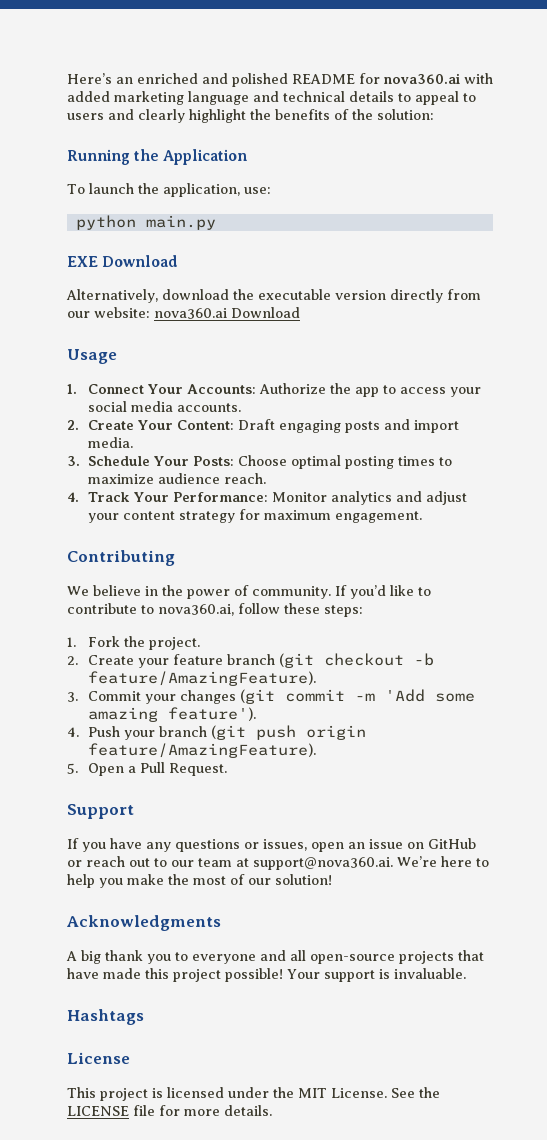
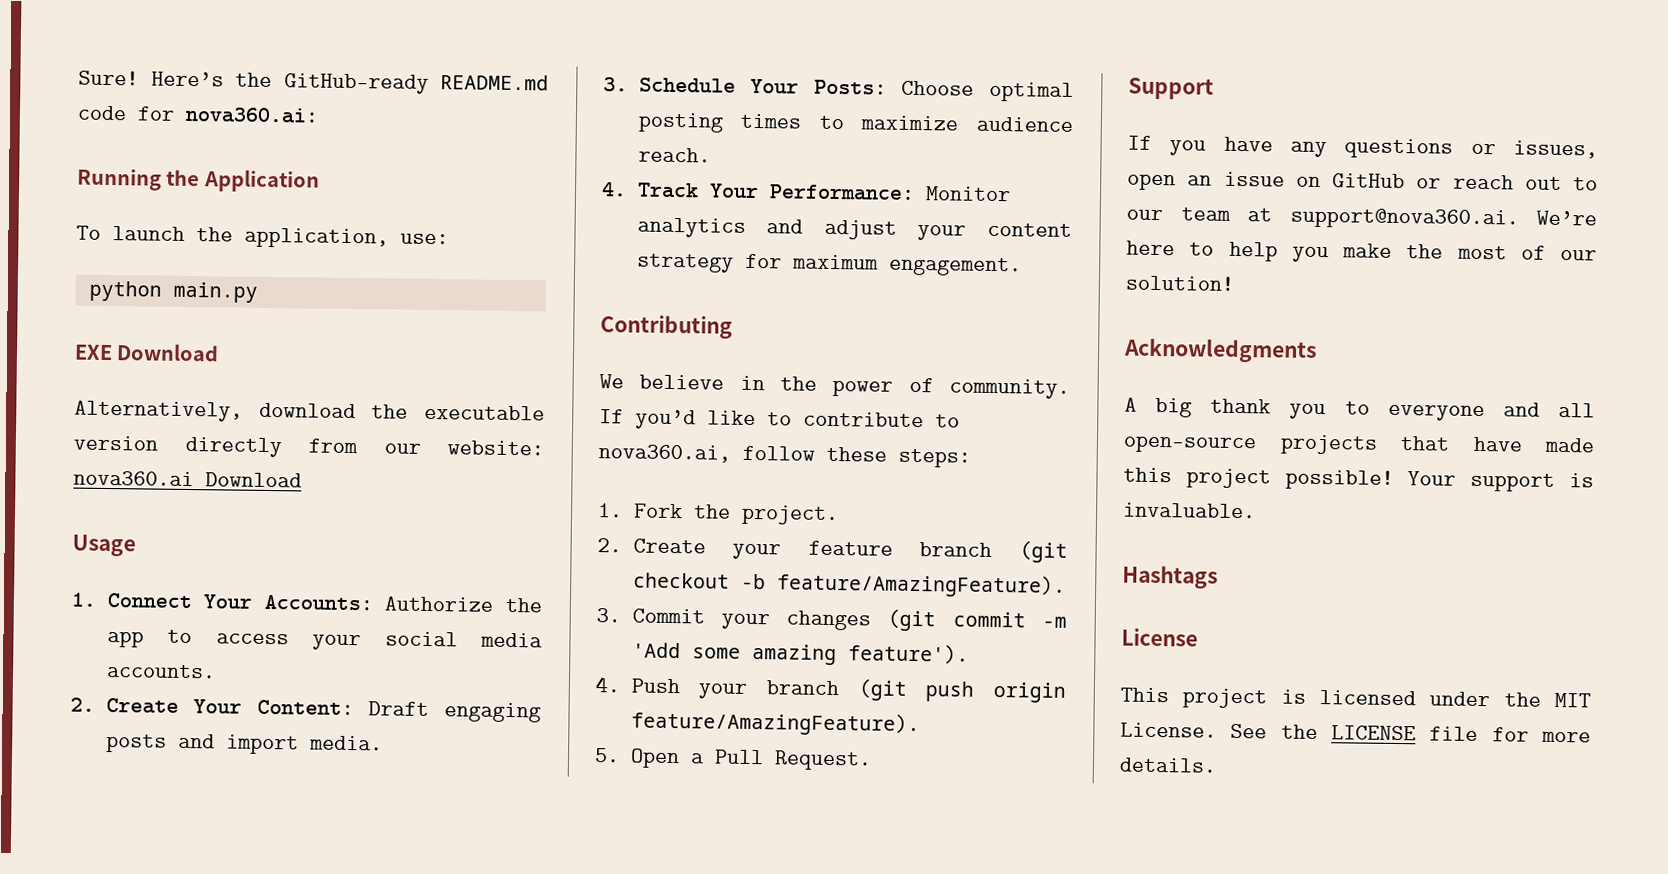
[67,73,493,87] [67,91,476,105] [67,109,434,123] Here’s an enriched and polished README for nova360.ai with added marketing language and technical details to appeal to users and clearly highlight the benefits of the solution: -> [78,70,549,94] [77,105,319,124] Sure! Here’s the GitHub-ready README.md code for nova360.ai:

